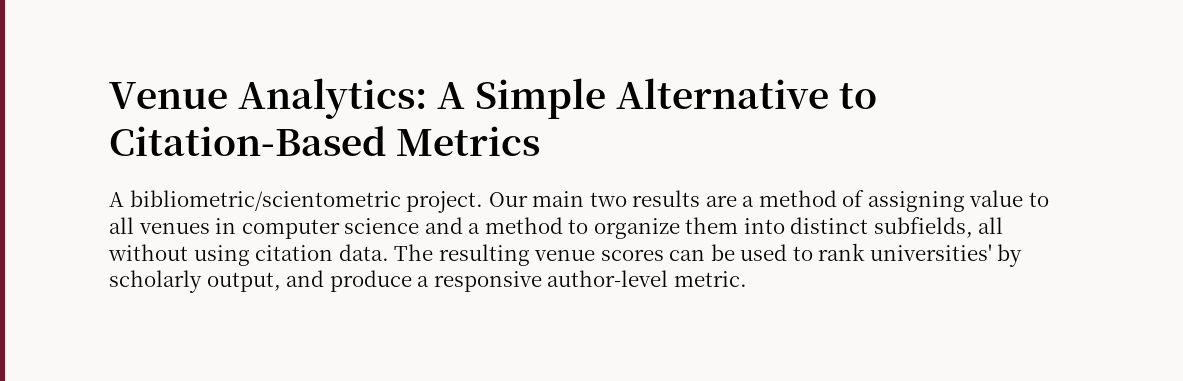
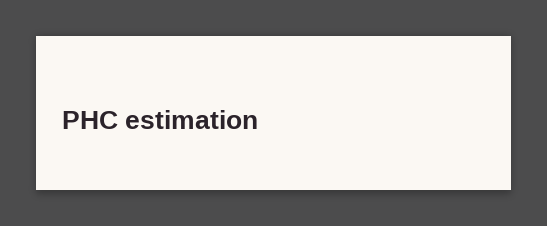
[109,78,877,119] [109,126,540,156] [109,190,1049,213] [109,217,1004,239] [108,243,1023,267] [109,270,747,293] Venue Analytics: A Simple Alternative to Citation-Based Metrics // A bibliometric/scientometric project. Our main two results are a method of assigning value to all venues in computer science and a method to organize them into distinct subfields, all without using citation data. The resulting venue scores can be used to rank universities' by scholarly output, and produce a responsive author-level metric. -> [62,110,259,129] PHC estimation

